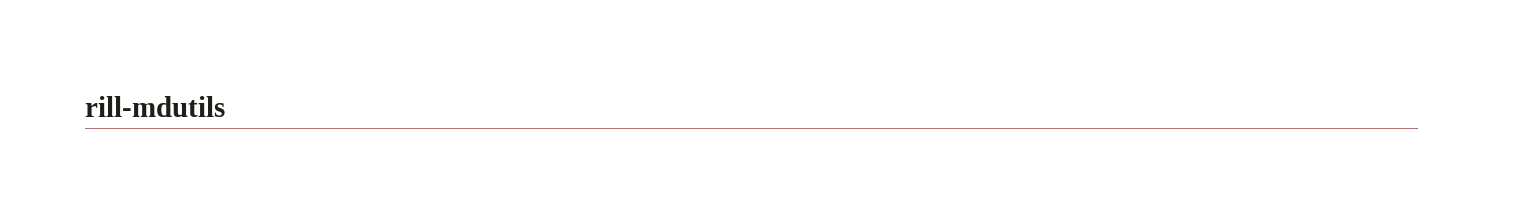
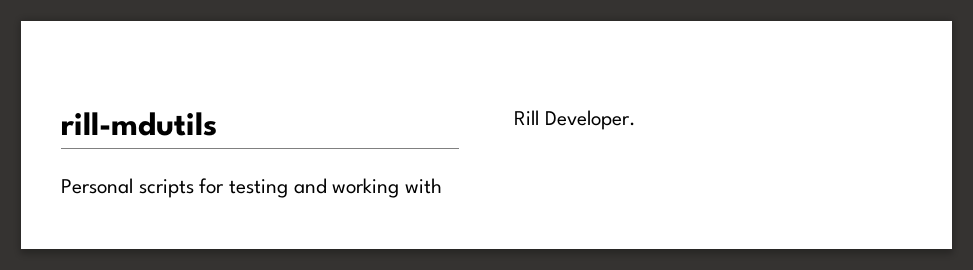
(225, 106) none -> [61,178,443,198] [514,110,636,130] // Personal scripts for testing and working with Rill Developer.

